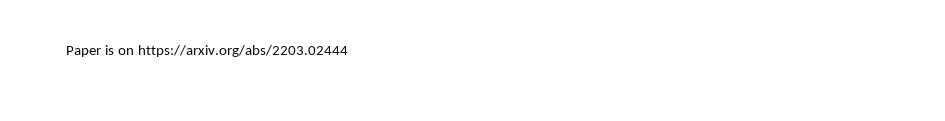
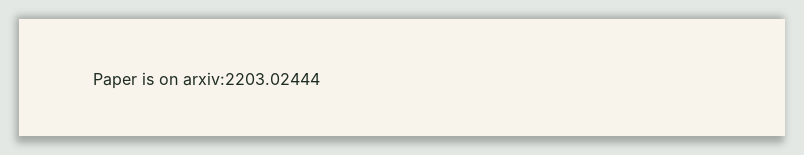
[137,45,348,57] https://arxiv.org/abs/2203.02444 -> [183,72,320,86] arxiv:2203.02444

